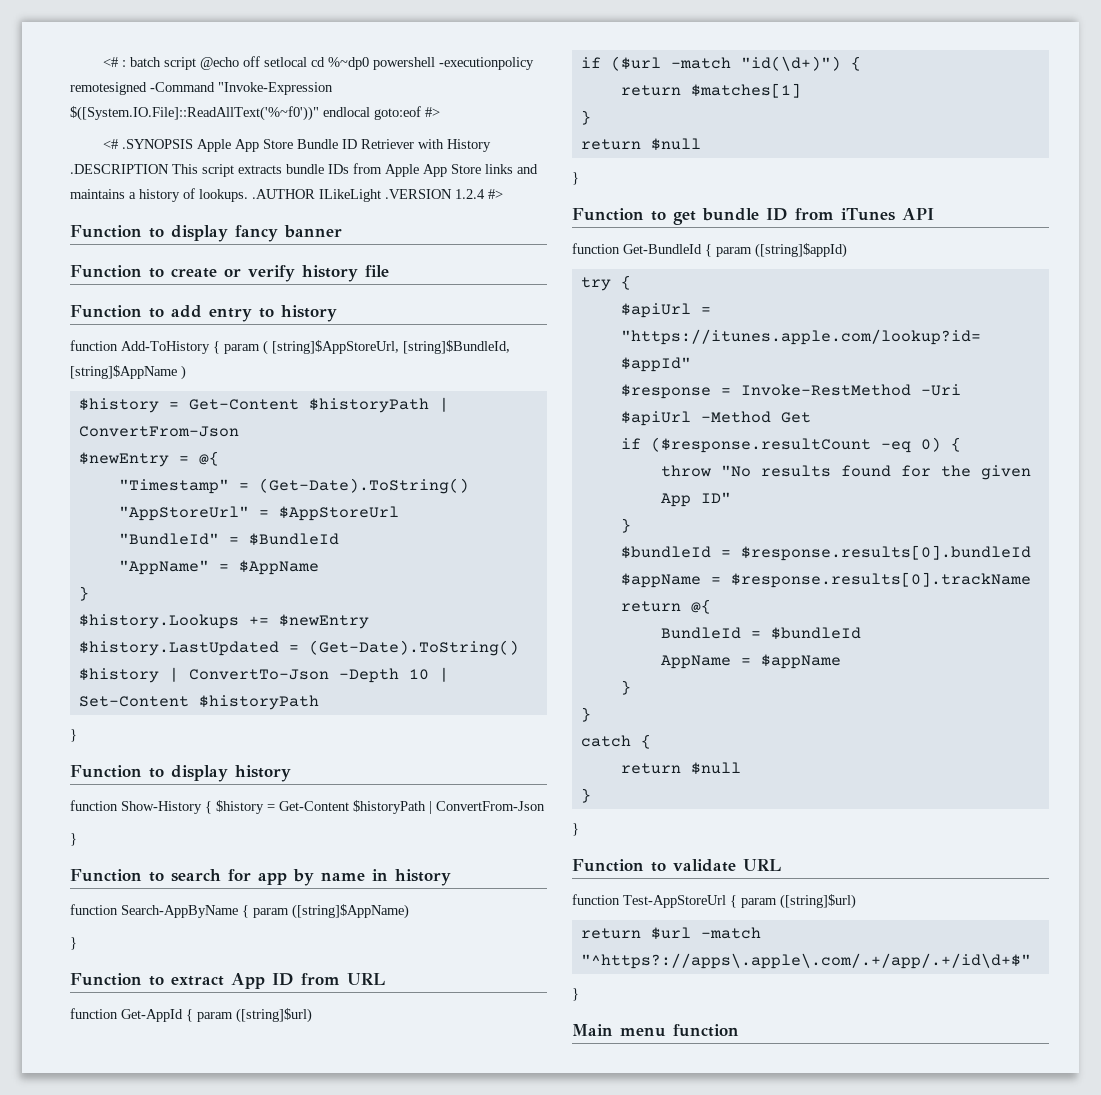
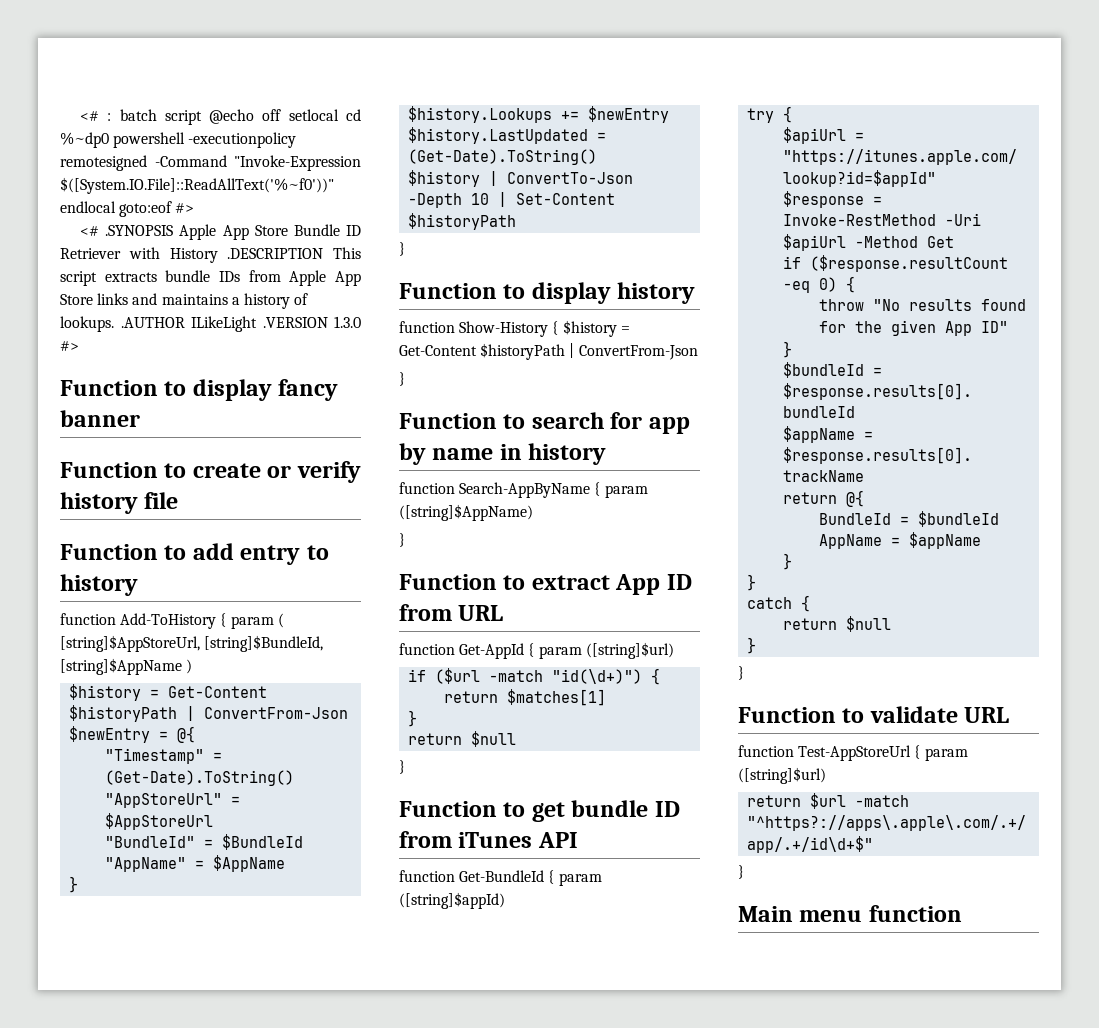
[455,189,485,199] 1.2.4 -> [334,316,361,328] 1.3.0

